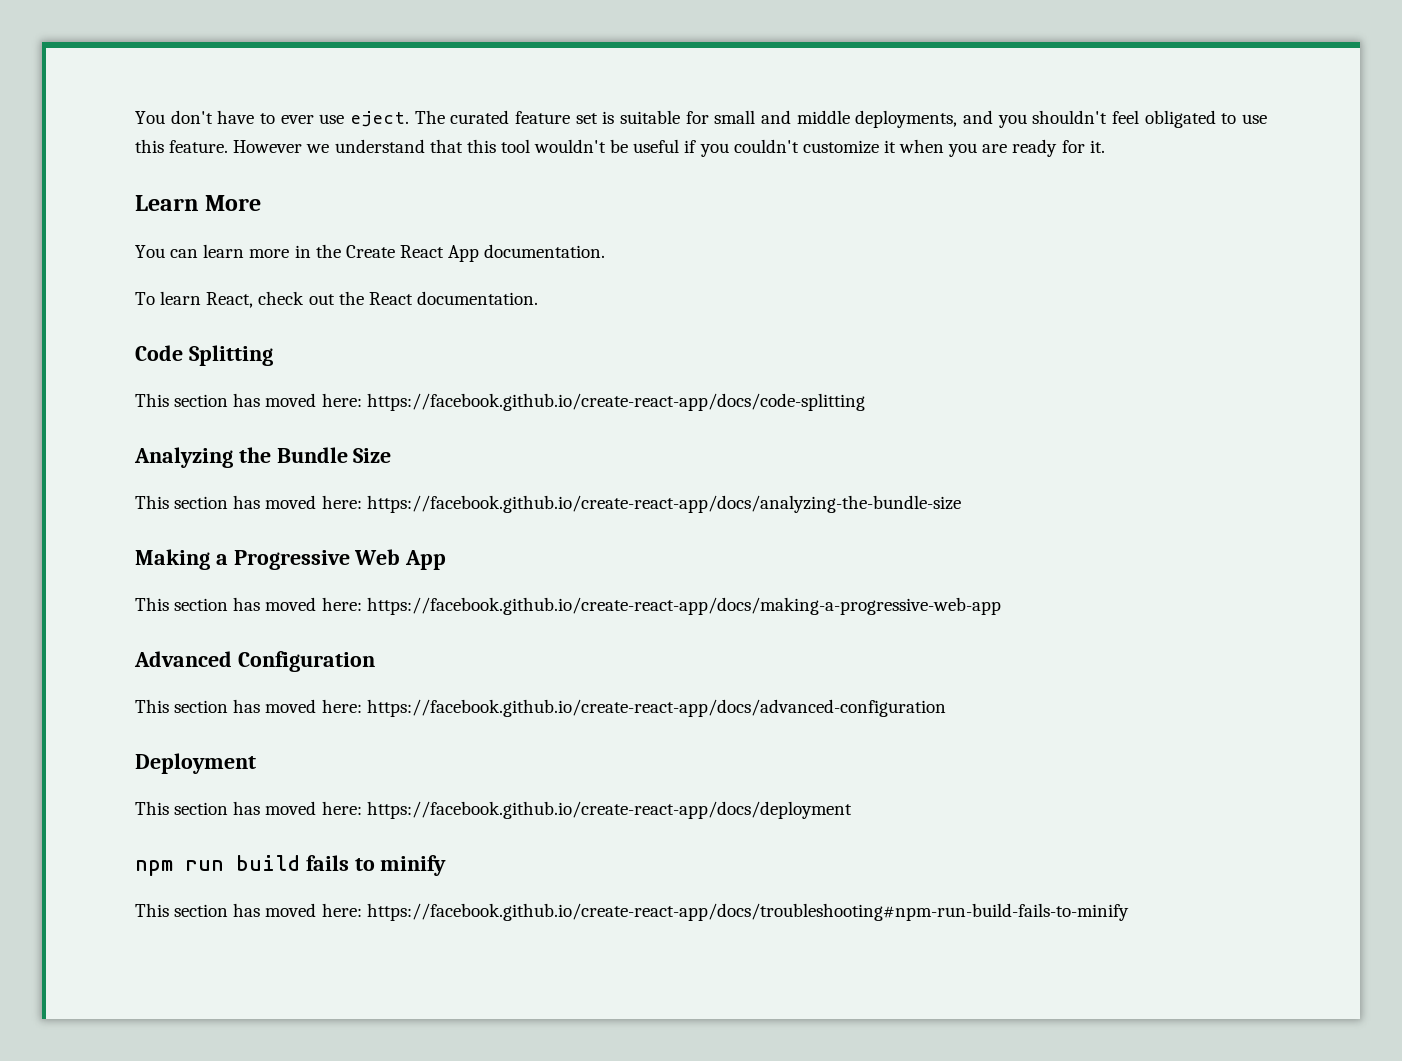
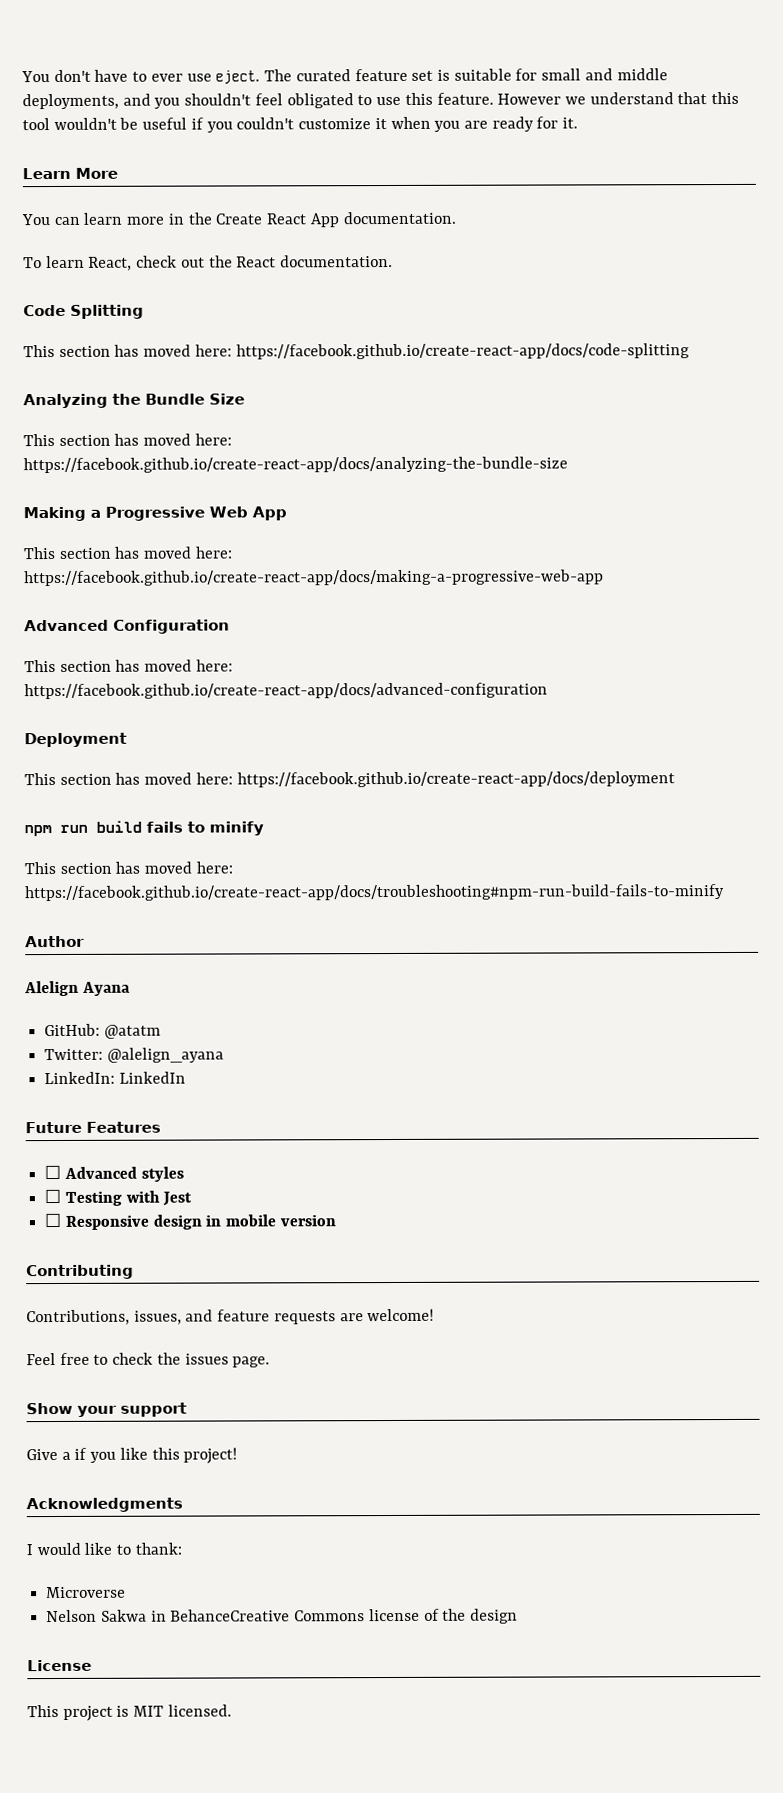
(1129, 912) none -> [25,935,85,948] [24,980,130,997] [44,1023,161,1039] [44,1047,224,1063] [44,1071,186,1085] [25,1121,161,1134] [44,1164,184,1182] [44,1188,193,1206] [44,1212,336,1230] [26,1264,134,1280] [26,1308,435,1326] [26,1352,271,1368] [26,1402,187,1417] [26,1447,238,1464] [26,1497,183,1513] [26,1542,182,1556] [46,1586,127,1599] [46,1608,519,1624] [27,1659,92,1672] [27,1704,232,1721] // Author // Alelign Ayana // GitHub: @atatm // Twitter: @alelign_ayana // LinkedIn: LinkedIn // Future Features // ☐ Advanced styles // ☐ Testing with Jest // ☐ Responsive design in mobile version // Contributing // Contributions, issues, and feature requests are welcome! // Feel free to check the issues page. // Show your support // Give a if you like this project! // Acknowledgments // I would like to thank: // Microverse // Nelson Sakwa in BehanceCreative Commons license of the design // License // This project is MIT licensed.

